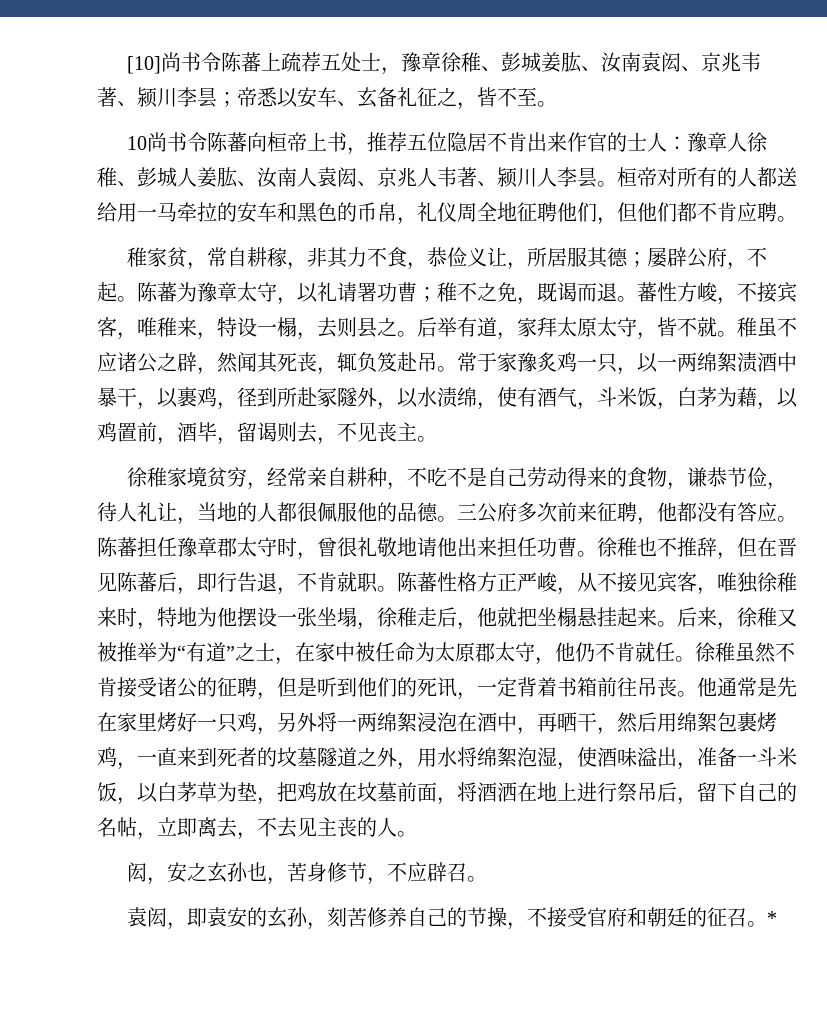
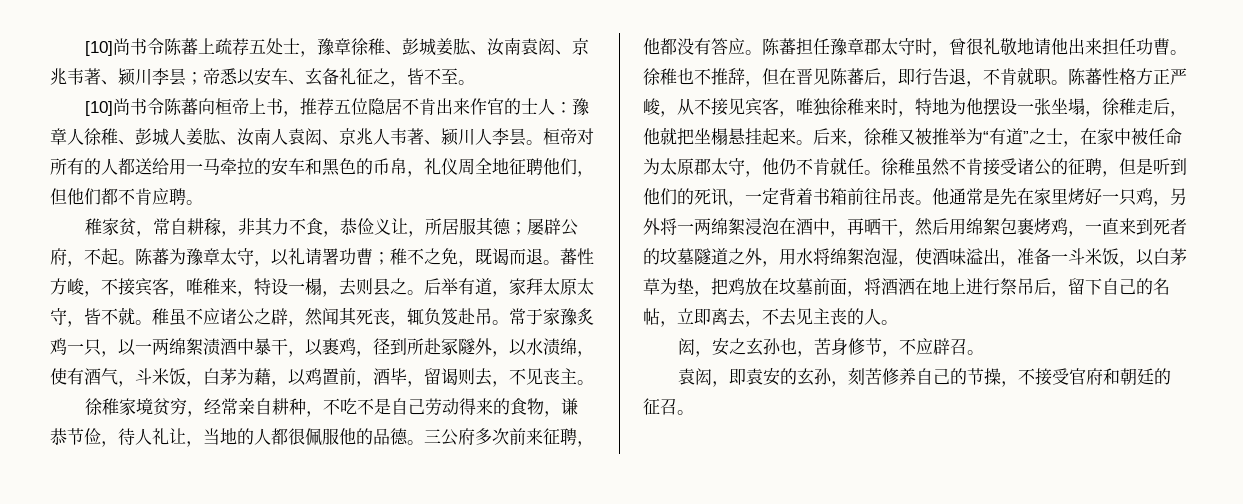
[126,136,147,150] 10 -> [84,101,113,116] [10]
[766,911,777,925] * -> (694, 412) none

